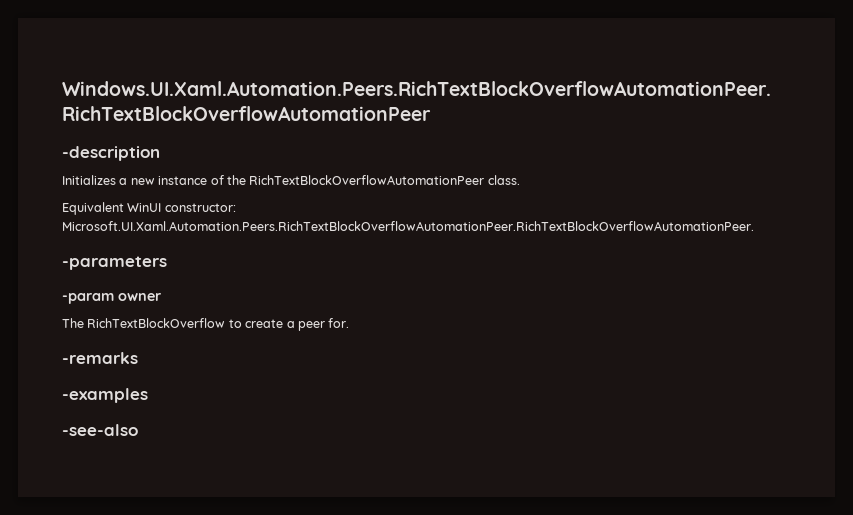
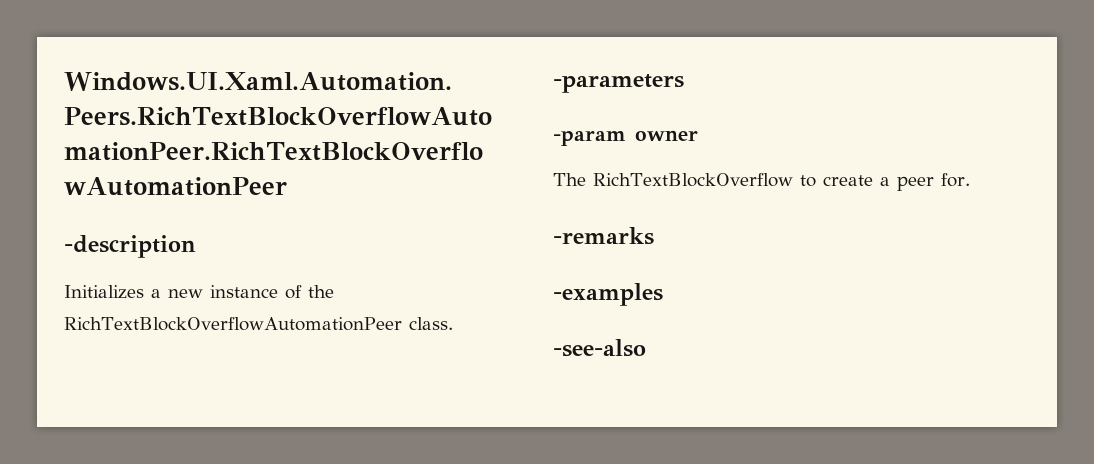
[62,202,236,215] [62,221,754,231] // Equivalent WinUI constructor: Microsoft.UI.Xaml.Automation.Peers.RichTextBlockOverflowAutomationPeer.RichTextBlockOverflowAutomationPeer. -> (453, 323) none

